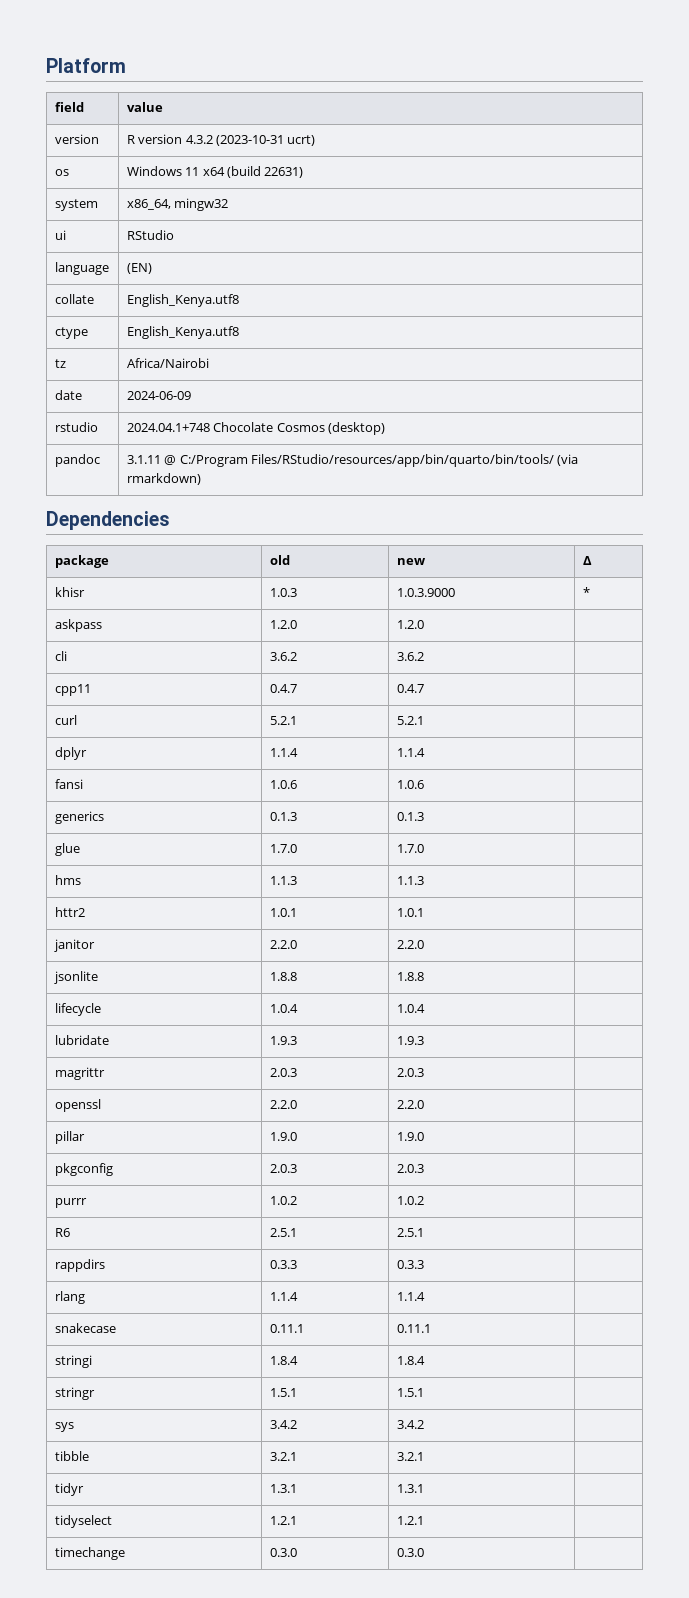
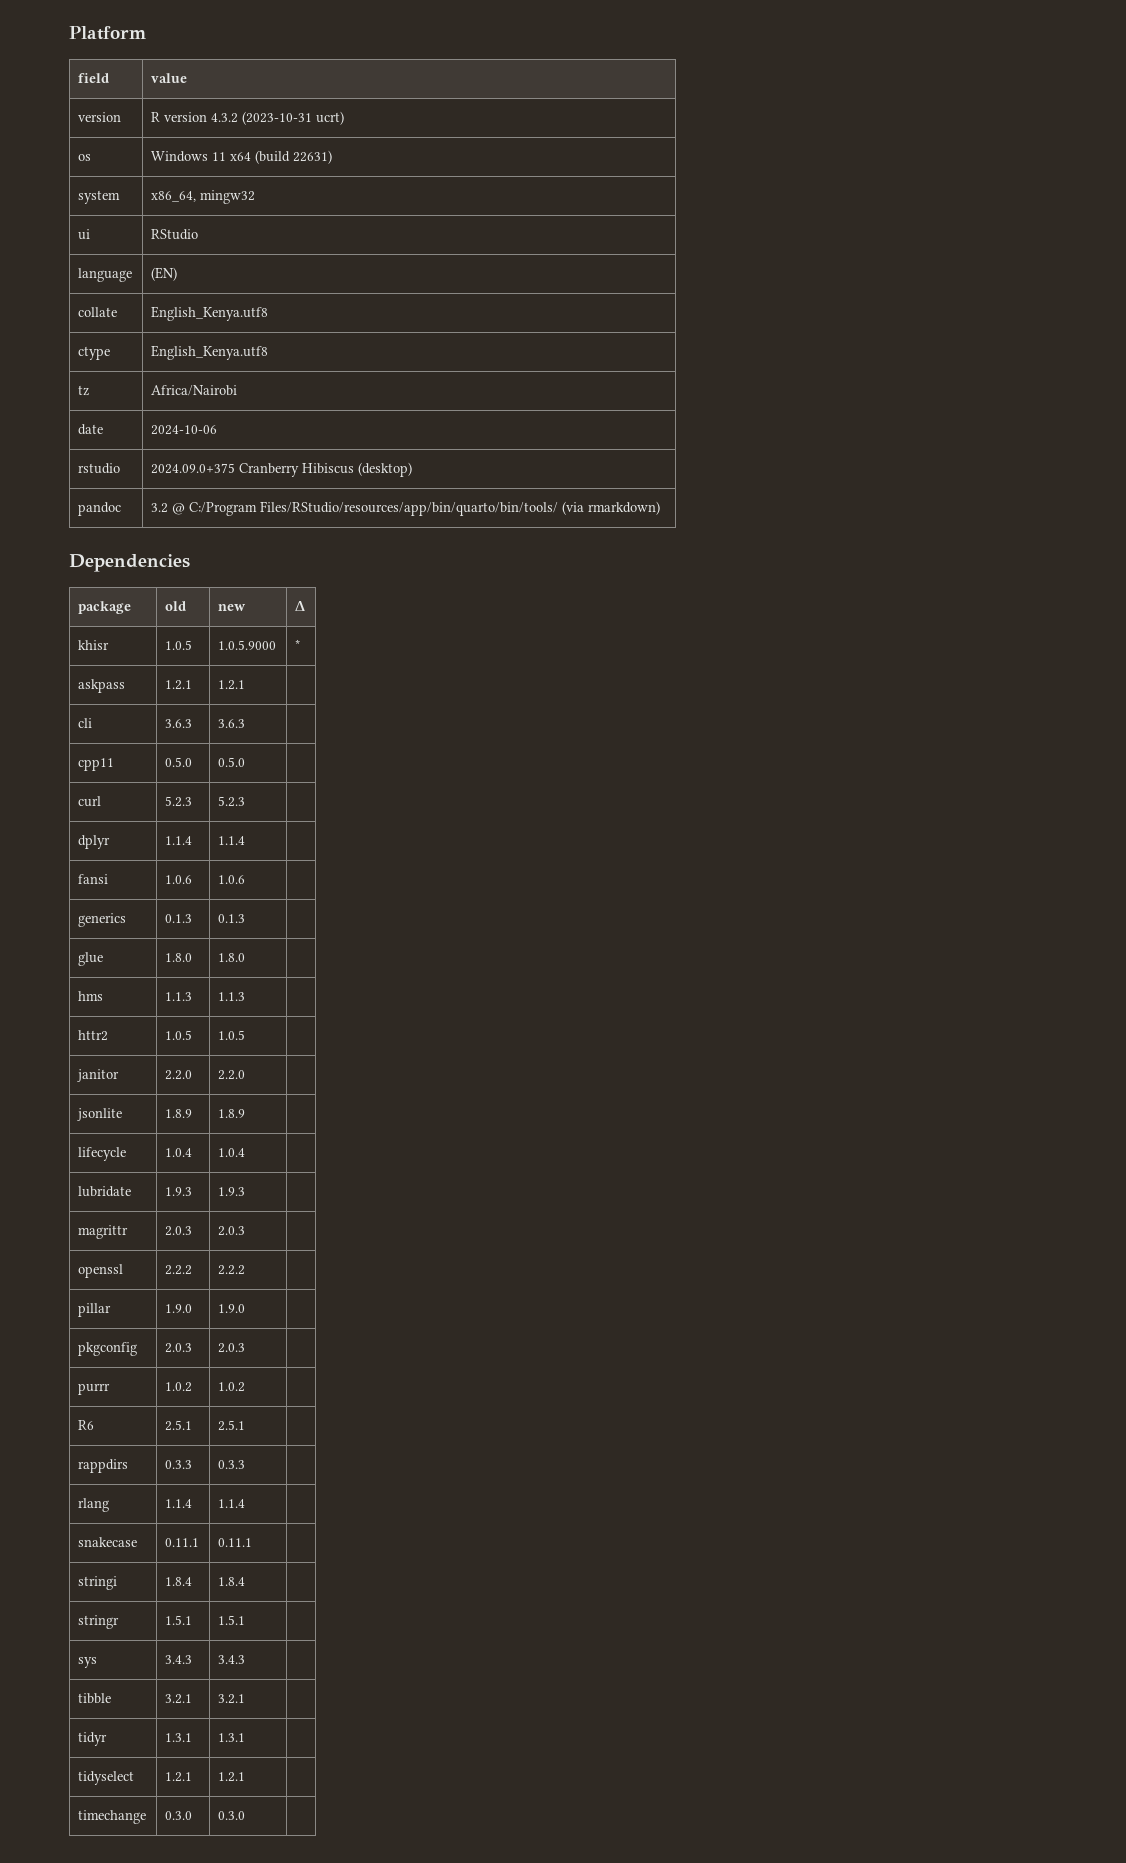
[126,391,191,400] 2024-06-09 -> [151,425,218,435] 2024-10-06
[126,422,325,432] 2024.04.1+748 Chocolate Cosmos -> [151,463,355,477] 2024.09.0+375 Cranberry Hibiscus
[126,455,161,464] 3.1.11 -> [151,503,169,513] 3.2
[269,588,297,597] [396,588,455,597] 1.0.3 | 1.0.3.9000 -> [165,640,193,650] [218,640,277,650] 1.0.5 | 1.0.5.9000
[269,620,297,629] [396,620,424,629] 1.2.0 | 1.2.0 -> [165,680,193,690] [218,680,246,690] 1.2.1 | 1.2.1
[269,652,297,661] [396,652,424,661] 3.6.2 | 3.6.2 -> [165,719,193,728] [218,719,246,728] 3.6.3 | 3.6.3
[269,684,297,693] [396,684,424,693] 0.4.7 | 0.4.7 -> [165,757,193,767] [218,757,246,767] 0.5.0 | 0.5.0
[269,716,297,725] [396,716,424,725] 5.2.1 | 5.2.1 -> [165,796,193,807] [218,796,246,807] 5.2.3 | 5.2.3
[269,844,297,853] [396,844,424,853] 1.7.0 | 1.7.0 -> [165,953,193,962] [218,953,246,962] 1.8.0 | 1.8.0
[269,908,297,917] [396,908,424,917] 1.0.1 | 1.0.1 -> [165,1030,193,1040] [218,1030,246,1040] 1.0.5 | 1.0.5
[269,972,297,981] [396,972,424,981] 1.8.8 | 1.8.8 -> [165,1109,193,1118] [218,1109,246,1118] 1.8.9 | 1.8.9
[269,1100,297,1109] [396,1100,424,1109] 2.2.0 | 2.2.0 -> [165,1265,193,1275] [218,1265,246,1275] 2.2.2 | 2.2.2
[269,1420,297,1429] [396,1420,424,1429] 3.4.2 | 3.4.2 -> [165,1655,193,1664] [218,1655,246,1664] 3.4.3 | 3.4.3

